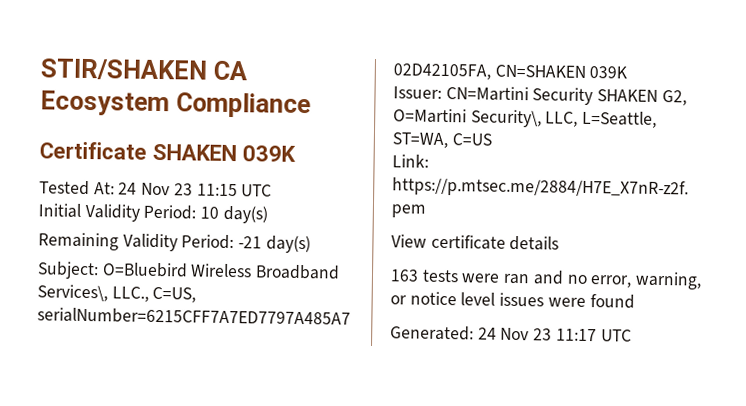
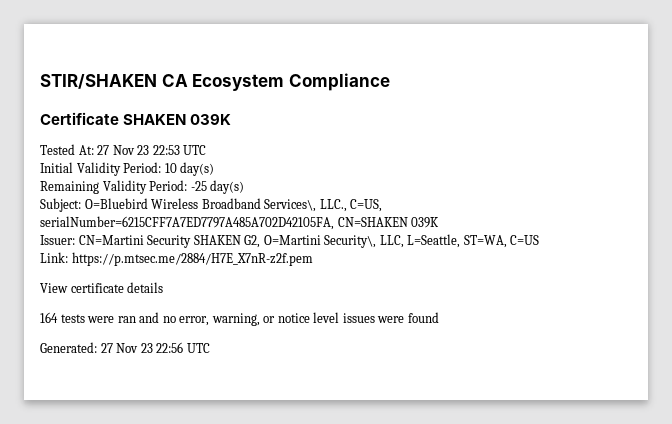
[118,182,238,197] 24 Nov 23 11:15 -> [97,145,180,155] 27 Nov 23 22:53
[238,236,263,249] -21 -> [190,181,207,191] -25
[390,269,419,282] 163 -> [40,312,58,323] 164
[477,327,597,342] 24 Nov 23 11:17 -> [100,342,184,353] 27 Nov 23 22:56

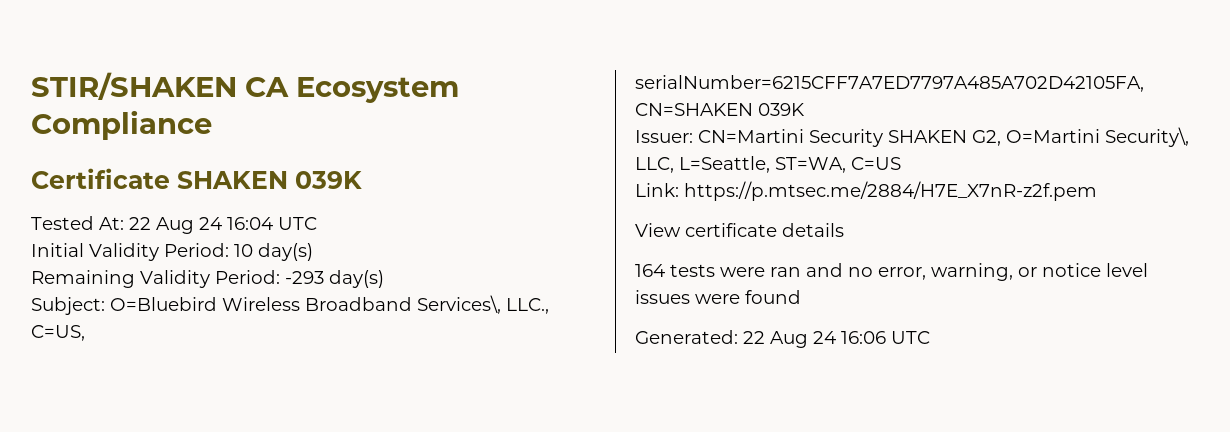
[97,145,180,155] 27 Nov 23 22:53 -> [129,217,273,234] 22 Aug 24 16:04
[190,181,207,191] -25 -> [285,271,324,284] -293
[100,342,184,353] 27 Nov 23 22:56 -> [743,331,886,348] 22 Aug 24 16:06

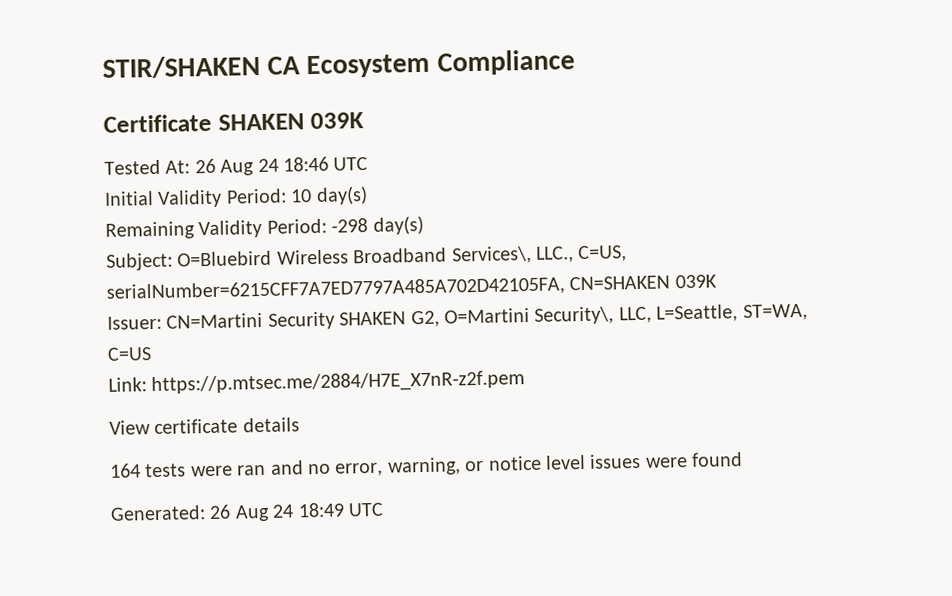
[129,217,273,234] 22 Aug 24 16:04 -> [194,156,329,176] 26 Aug 24 18:46
[285,271,324,284] -293 -> [331,217,369,233] -298
[743,331,886,348] 22 Aug 24 16:06 -> [209,502,345,522] 26 Aug 24 18:49

